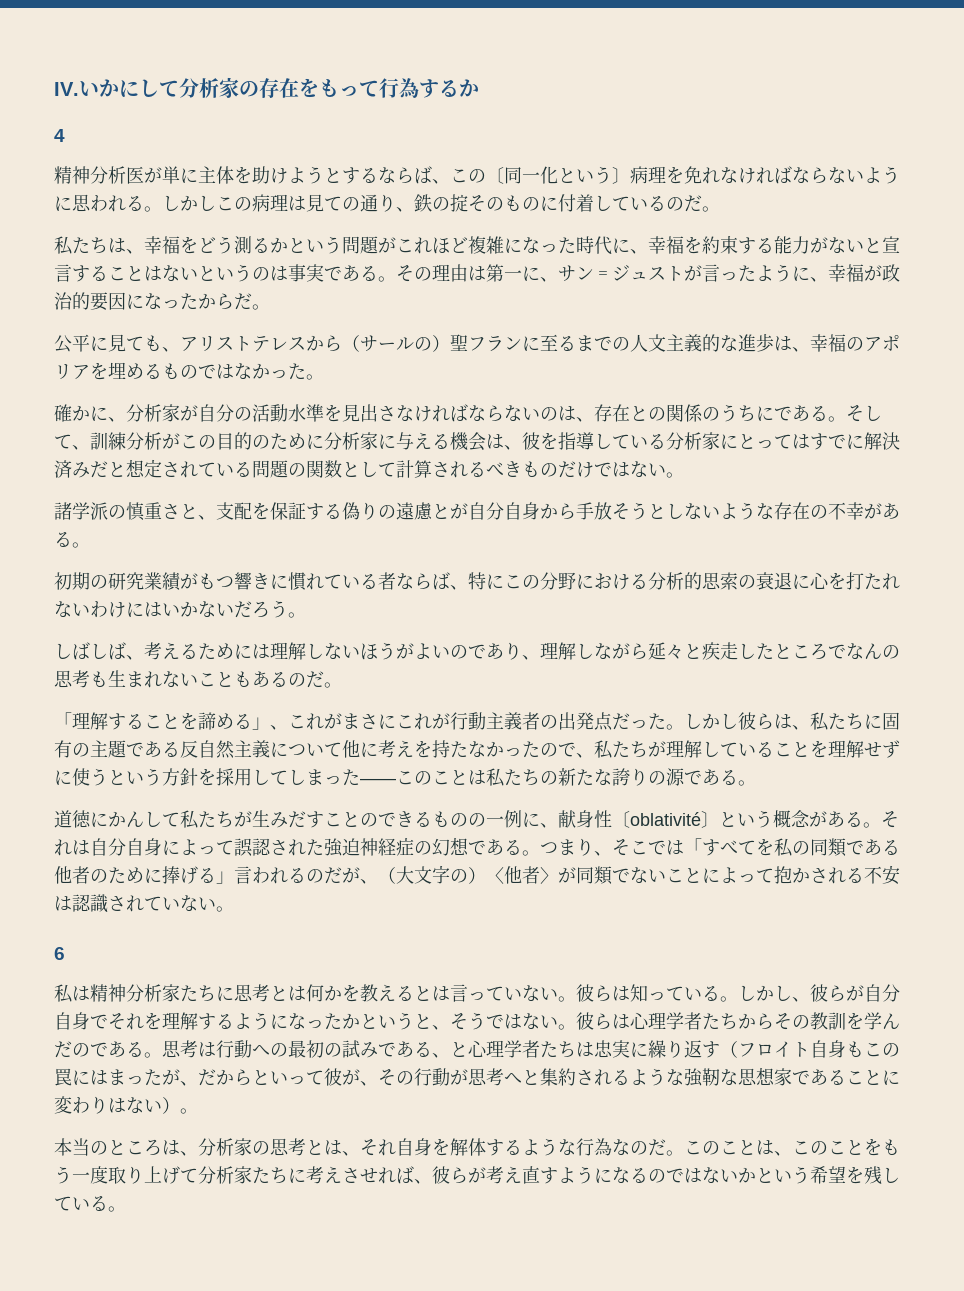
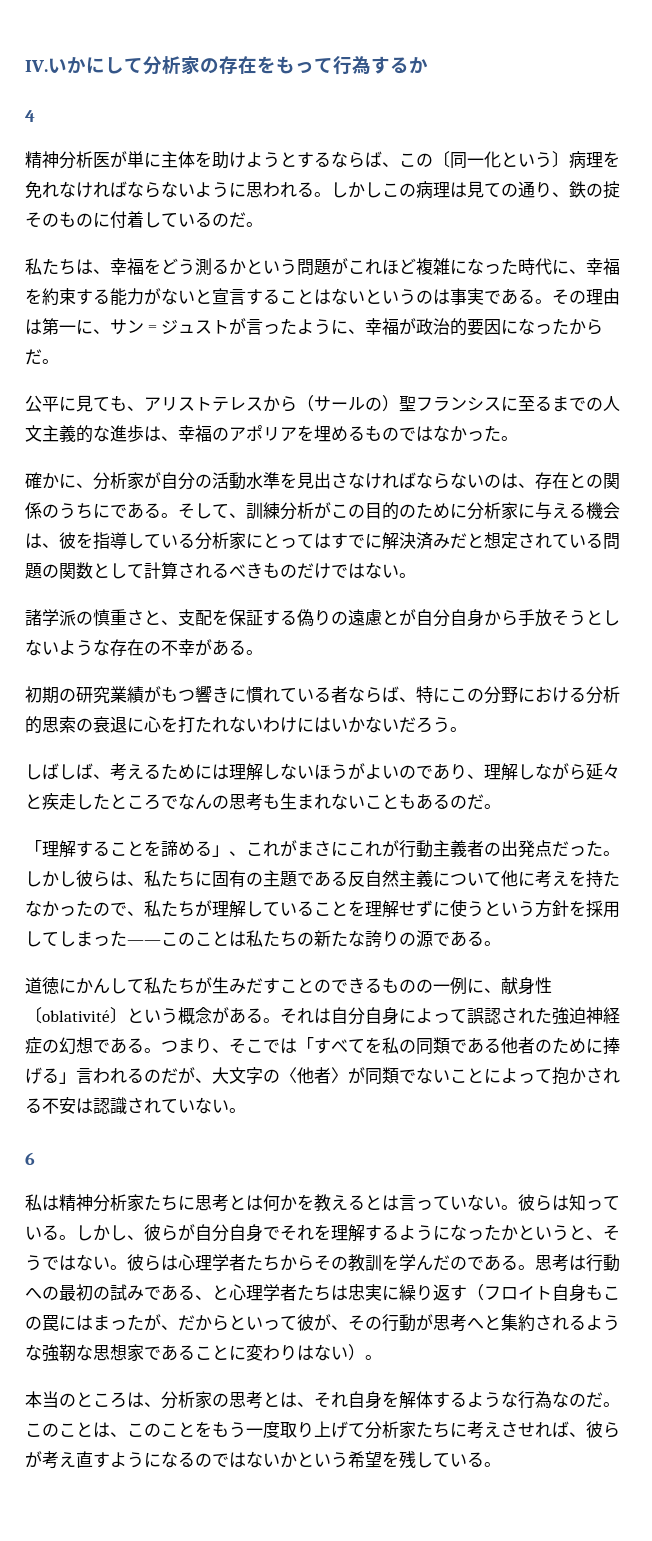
(522, 343) none -> [467,397,501,411] シス
[378,867,396,884] （ -> (212, 1080) none
[468,867,486,884] ） -> (280, 1076) none

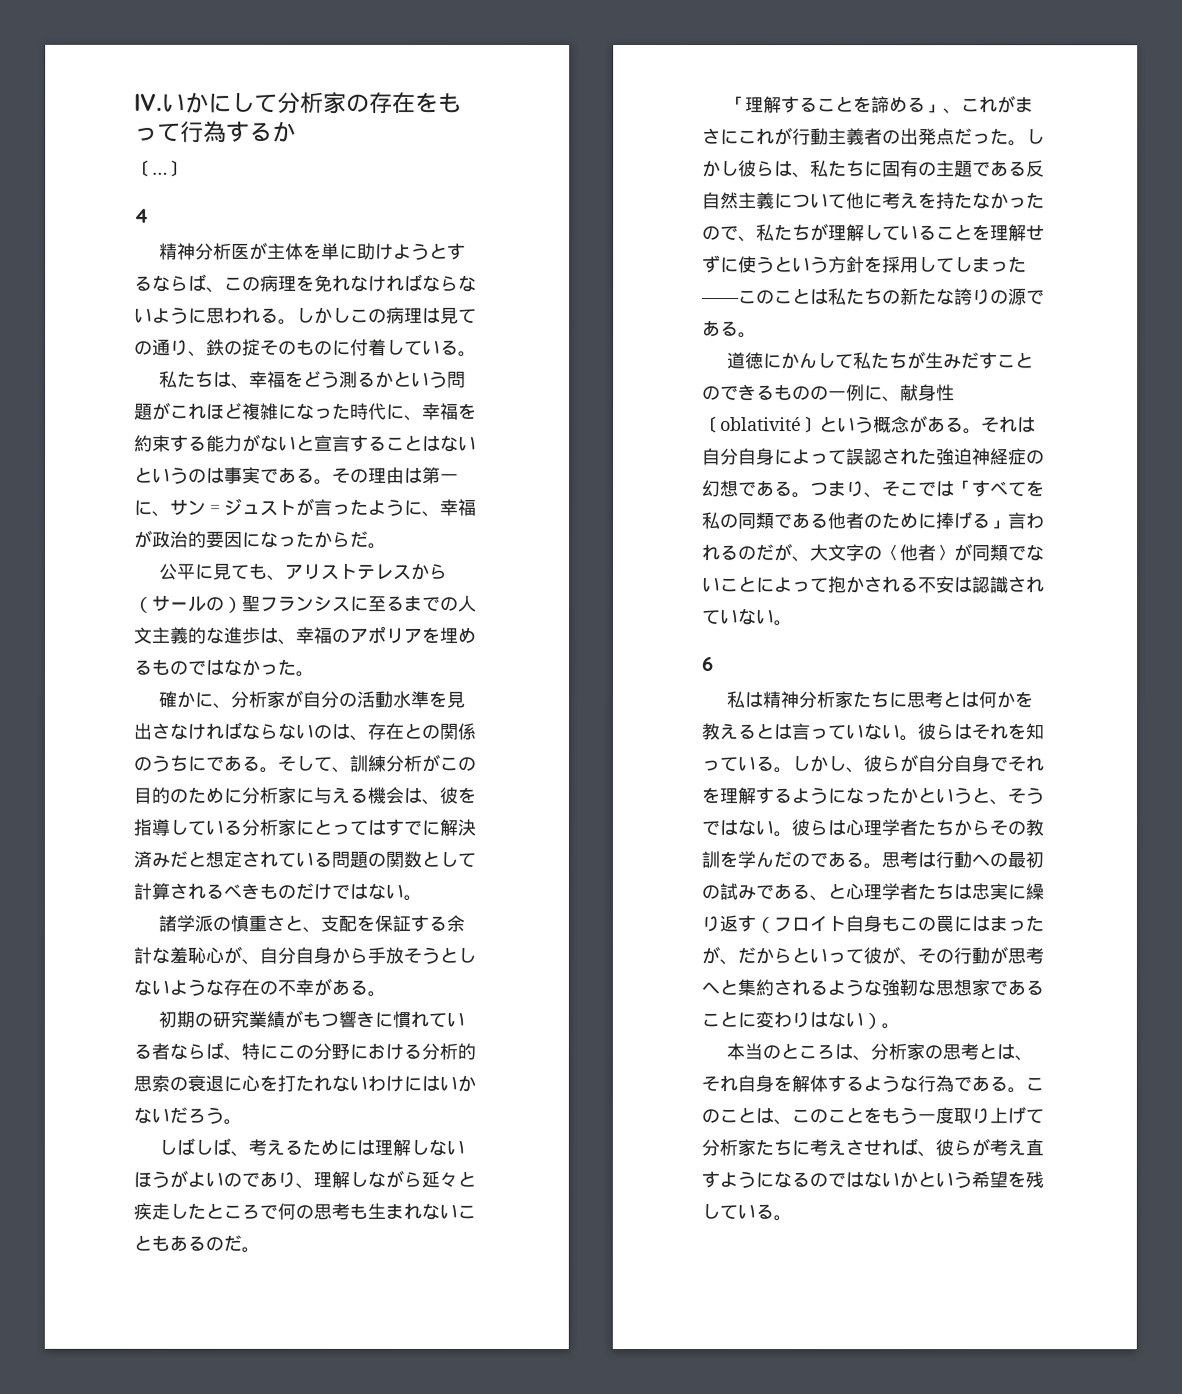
(428, 65) none -> [134,159,186,177] // 〔…〕
[127,151,212,168] 単に主体を -> [267,242,359,260] 主体を単に
[433,151,569,169] 〔同一化という〕 -> (261, 283) none
[212,212,246,228] のだ -> (459, 347) none
[297,609,416,627] 偽りの遠慮とが -> [446,914,466,932] [133,945,260,965] 余計な羞恥心が、
[178,793,212,810] なん -> [277,1202,296,1220] 何
(569, 1203) none -> [971,723,1026,741] それを
[552,1391,603,1408] なのだ -> [953,1076,1008,1093] である

